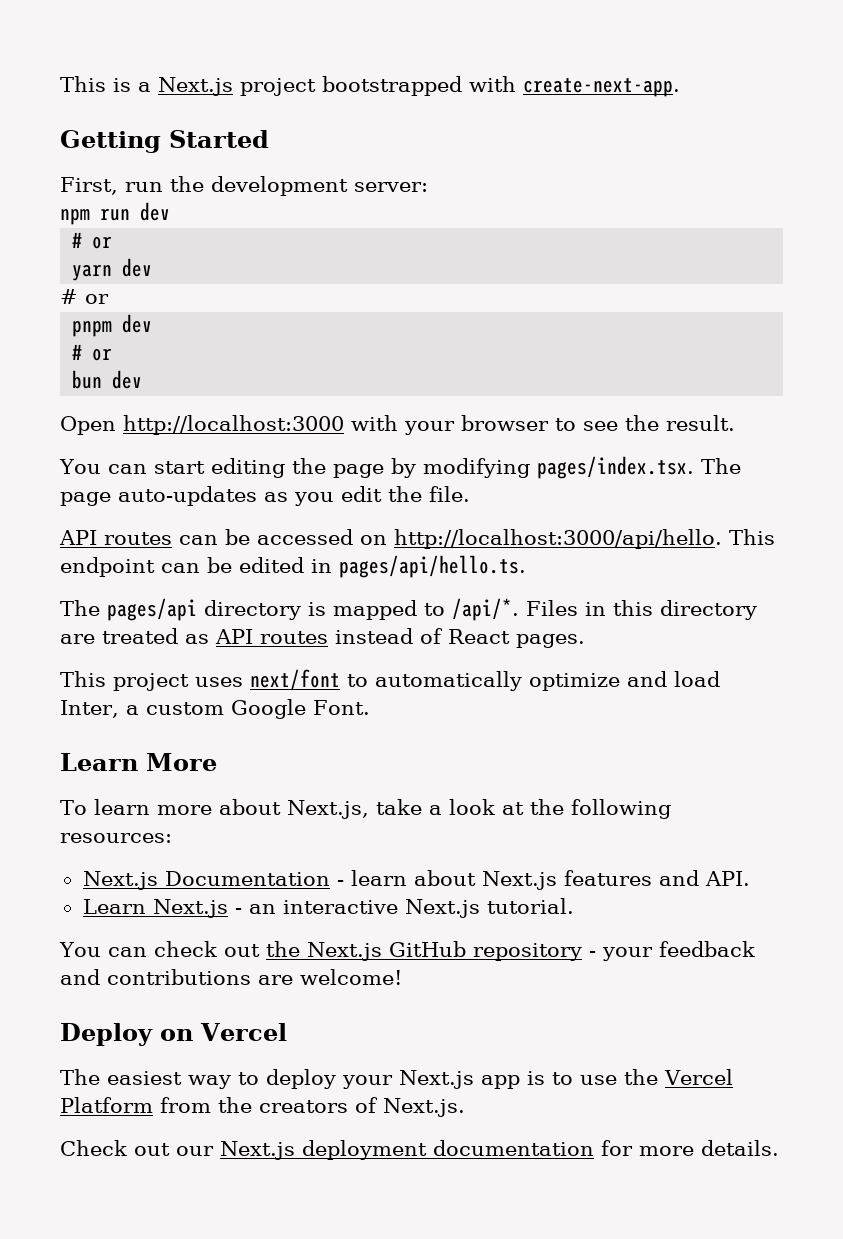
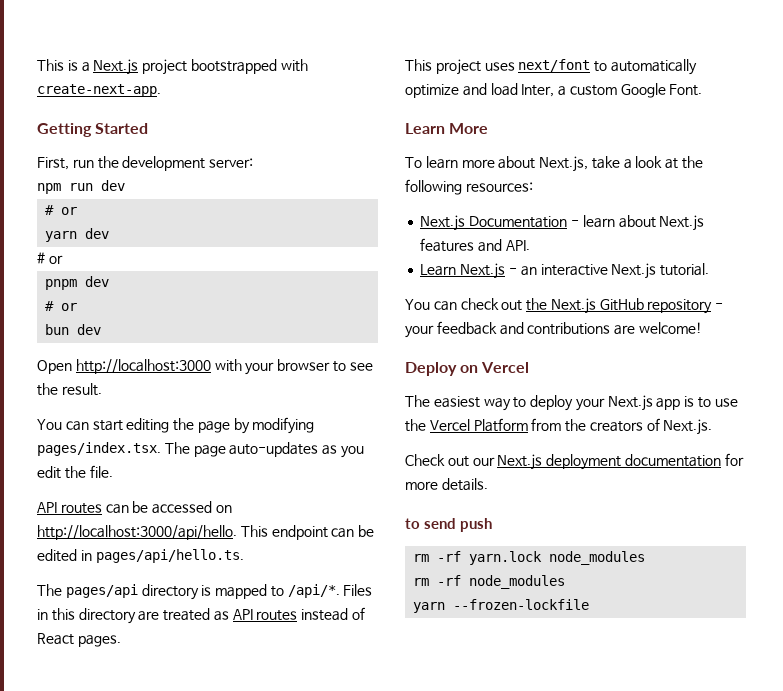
(779, 1148) none -> [405,518,492,532] [413,551,646,565] [413,575,566,589] [413,599,590,613] // to send push // rm -rf yarn.lock node_modules // rm -rf node_modules // yarn --frozen-lockfile

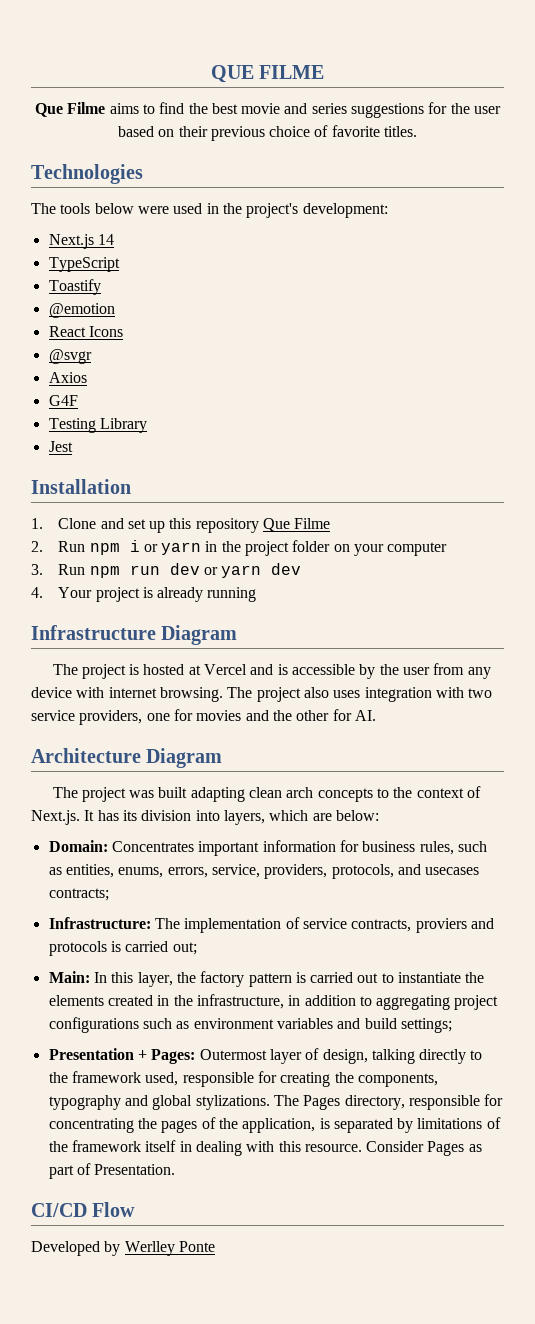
[37,59,308,75] [37,84,161,97] [37,123,149,137] [37,156,254,171] This is a Next.js project bootstrapped with create-next-app. // Getting Started // First, run the development server: // -> [210,65,325,83] [34,102,502,118] [117,125,418,141] [31,164,143,184] [31,203,388,218] [48,234,114,249] [48,257,120,272] [48,279,101,295] [48,303,115,318] [48,326,123,337] [48,349,92,364] [48,372,87,383] [48,395,78,406] [48,418,147,433] [48,441,73,452] [31,479,131,494] [31,518,331,533] [31,540,448,556] [31,564,86,575] QUE FILME // Que Filme aims to find the best movie and series suggestions for the user based on their previous choice of favorite titles. // Technologies // The tools below were used in the project's development: // Next.js 14 // TypeScript // Toastify // @emotion // React Icons // @svgr // Axios // G4F // Testing Library // Jest // Installation // 1. Clone and set up this repository Que Filme // 2. Run npm i or yarn in the project folder on your computer // 3. Run
[45,205,78,215] // # or // -> [203,567,218,575] or
[37,252,63,264] [45,276,110,290] [45,301,78,311] [45,324,102,335] [37,359,373,375] [37,383,102,396] [37,417,315,434] [37,442,364,458] [37,465,113,479] [37,501,232,514] [37,525,375,540] [37,549,244,563] [37,584,373,600] [37,607,366,624] [37,633,121,647] [405,59,697,75] [405,83,703,98] [405,123,489,134] [405,156,704,172] [405,179,533,195] [420,215,705,231] [420,238,530,252] [420,263,710,279] [405,298,724,314] [405,321,702,338] [405,362,530,376] [405,395,738,411] [405,418,713,435] [405,453,744,470] [405,478,488,491] [405,518,492,532] [413,551,646,565] [413,575,566,589] [413,599,590,613] # or // pnpm dev // # or // bun dev // Open http://localhost:3000 with your browser to see the result. // You can start editing the page by modifying pages/index.tsx. The page auto-updates as you edit the file. // API routes can be accessed on http://localhost:3000/api/hello. This endpoint can be edited in pages/api/hello.ts. // The pages/api directory is mapped to /api/*. Files in this directory are treated as API routes instead of React pages. // This project uses next/font to automatically optimize and load Inter, a custom Google Font. // Learn More // To learn more about Next.js, take a look at the following resources: // Next.js Documentation - learn about Next.js features and API. // Learn Next.js - an interactive Next.js tutorial. // You can check out the Next.js GitHub repository - your feedback and contributions are welcome! // Deploy on Vercel // The easiest way to deploy your Next.js app is to use the Vercel Platform from the creators of Next.js. // Check out our Next.js deployment documentation for more details. // to send push // rm -rf yarn.lock node_modules // rm -rf node_modules // yarn --frozen-lockfile -> [31,587,257,602] [31,625,238,645] [52,663,491,679] [31,687,493,702] [31,709,376,725] [31,748,223,768] [52,786,482,802] [31,810,379,825] [48,840,487,856] [48,864,480,879] [48,888,109,901] [48,917,494,933] [48,941,197,956] [48,971,485,987] [48,994,499,1010] [48,1017,452,1033] [48,1048,483,1064] [48,1071,438,1087] [48,1094,504,1110] [48,1117,501,1133] [48,1140,482,1156] [48,1163,176,1179] [31,1202,136,1217] [31,1241,215,1256] 4. Your project is already running // Infrastructure Diagram // The project is hosted at Vercel and is accessible by the user from any device with internet browsing. The project also uses integration with two service providers, one for movies and the other for AI. // Architecture Diagram // The project was built adapting clean arch concepts to the context of Next.js. It has its division into layers, which are below: // Domain: Concentrates important information for business rules, such as entities, enums, errors, service, providers, protocols, and usecases contracts; // Infrastructure: The implementation of service contracts, proviers and protocols is carried out; // Main: In this layer, the factory pattern is carried out to instantiate the elements created in the infrastructure, in addition to aggregating project configurations such as environment variables and build settings; // Presentation + Pages: Outermost layer of design, talking directly to the framework used, responsible for creating the components, typography and global stylizations. The Pages directory, responsible for concentrating the pages of the application, is separated by limitations of the framework itself in dealing with this resource. Consider Pages as part of Presentation. // CI/CD Flow // Developed by Werlley Ponte

